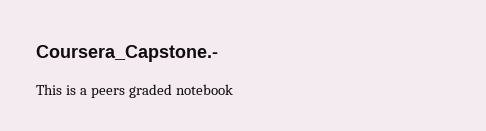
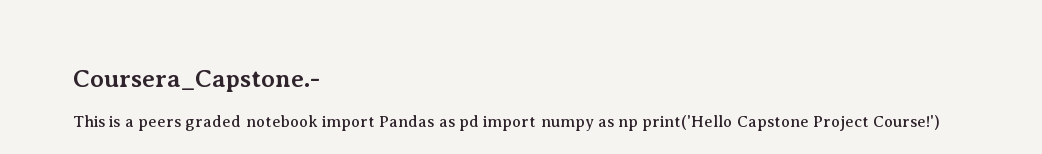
(233, 89) none -> [321,115,941,131] import Pandas as pd import numpy as np print('Hello Capstone Project Course!')

